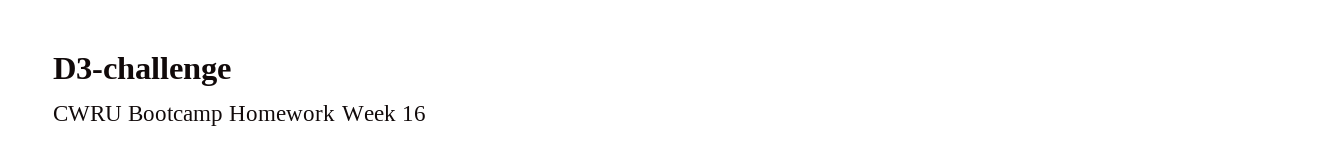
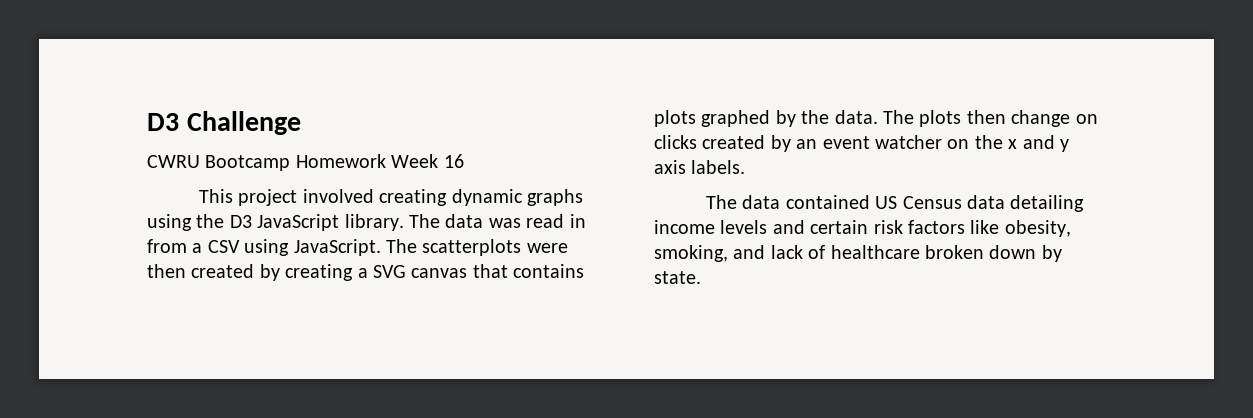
[53,57,231,86] D3-challenge -> [147,111,301,135] D3 Challenge
(426, 113) none -> [198,189,583,206] [147,214,586,231] [147,239,568,256] [147,264,585,281] [654,110,1098,127] [654,135,1069,152] [654,160,746,174] [705,195,1085,212] [654,220,1071,237] [654,245,1062,262] [654,271,701,284] // This project involved creating dynamic graphs using the D3 JavaScript library. The data was read in from a CSV using JavaScript. The scatterplots were then created by creating a SVG canvas that contains plots graphed by the data. The plots then change on clicks created by an event watcher on the x and y axis labels. // The data contained US Census data detailing income levels and certain risk factors like obesity, smoking, and lack of healthcare broken down by state.

